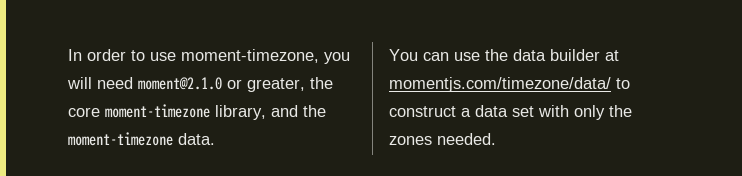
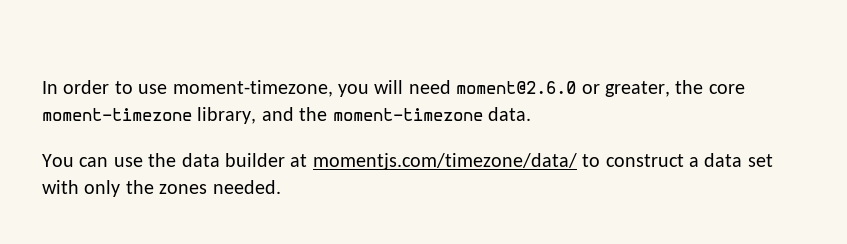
[138,77,222,90] moment@2.1.0 -> [456,81,577,94] moment@2.6.0

